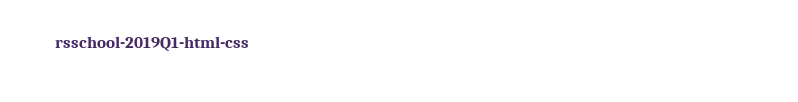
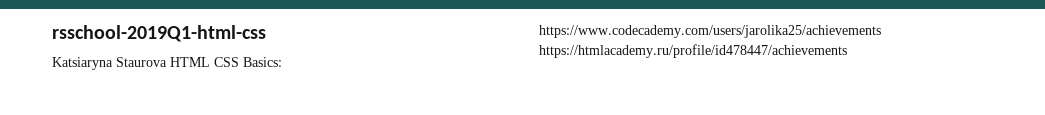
(249, 44) none -> [52,57,282,70] [539,25,881,38] [539,44,847,58] // Katsiaryna Staurova HTML CSS Basics: https://www.codecademy.com/users/jarolika25/achievements https://htmlacademy.ru/profile/id478447/achievements

